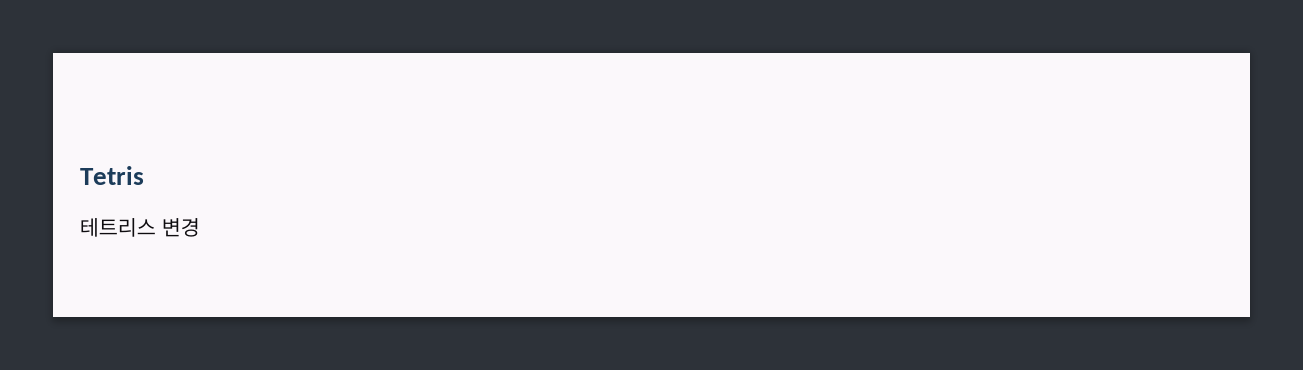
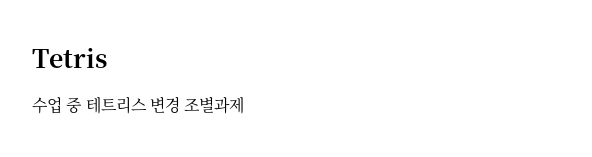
(144, 175) none -> [32,97,83,114] 수업 중
(200, 227) none -> [184,96,245,114] 조별과제

